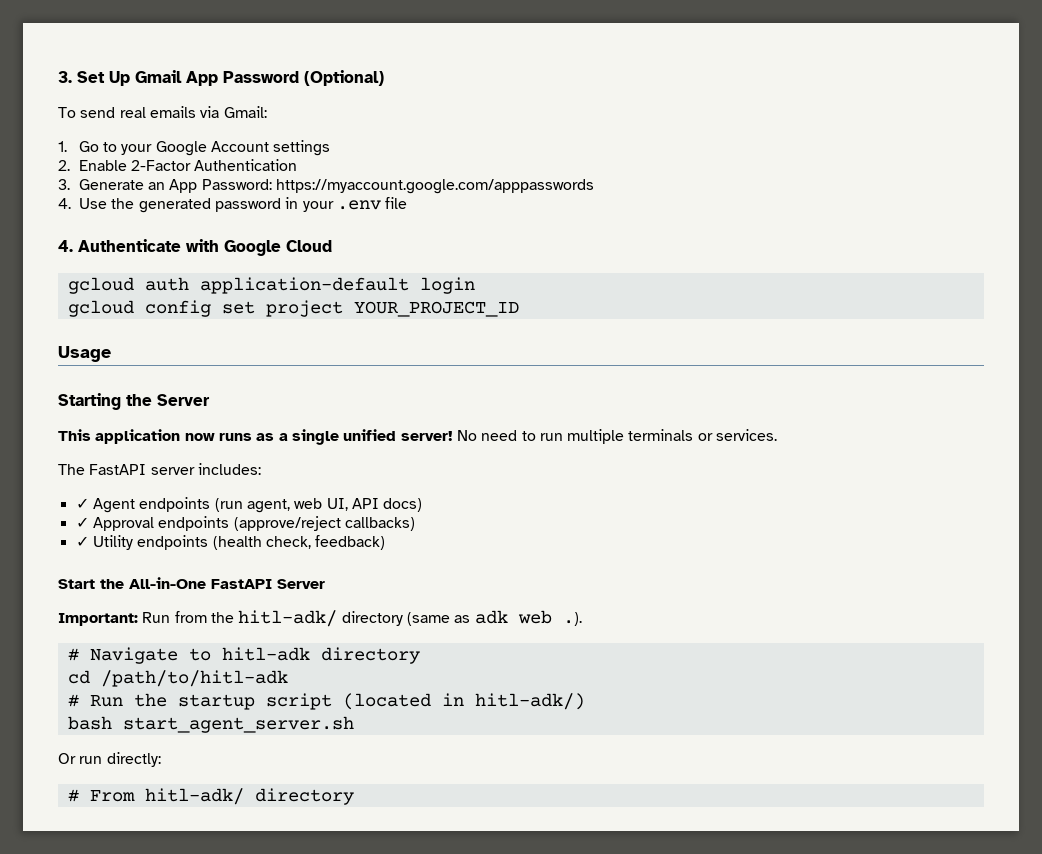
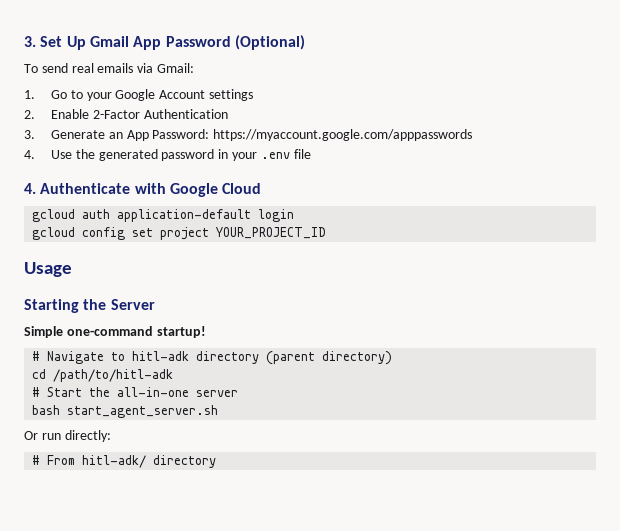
[58,429,778,445] [58,463,261,475] [75,497,423,513] [75,516,415,531] [75,535,386,550] [58,577,325,589] [58,610,582,627] This application now runs as a single unified server! No need to run multiple terminals or services. // The FastAPI server includes: // ✓ Agent endpoints (run agent, web UI, API docs) // ✓ Approval endpoints (approve/reject callbacks) // ✓ Utility endpoints (health check, feedback) // Start the All-in-One FastAPI Server // Important: Run from the hitl-adk/ directory (same as adk web .). -> [24,326,206,338] Simple one-command startup!
(420, 655) none -> [266,351,393,365] (parent directory)
[89,693,585,710] Run the startup script (located in hitl-adk/) -> [47,387,239,397] Start the all-in-one server

